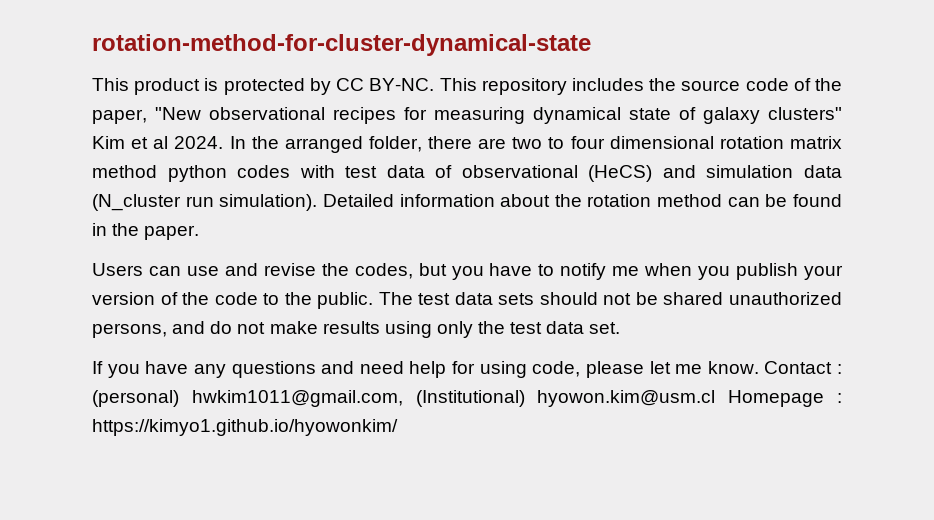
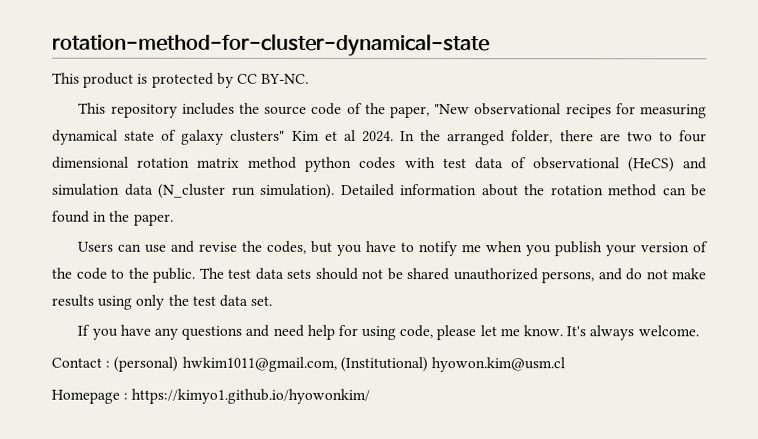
(435, 84) none -> (310, 78) //
(759, 367) none -> [566,325,699,341] It's always welcome. //
(716, 398) none -> (565, 365) //

